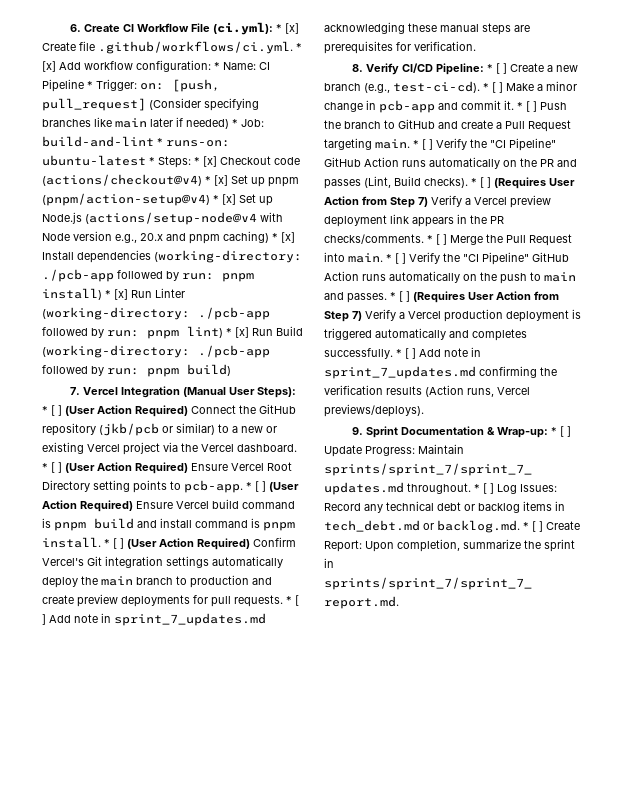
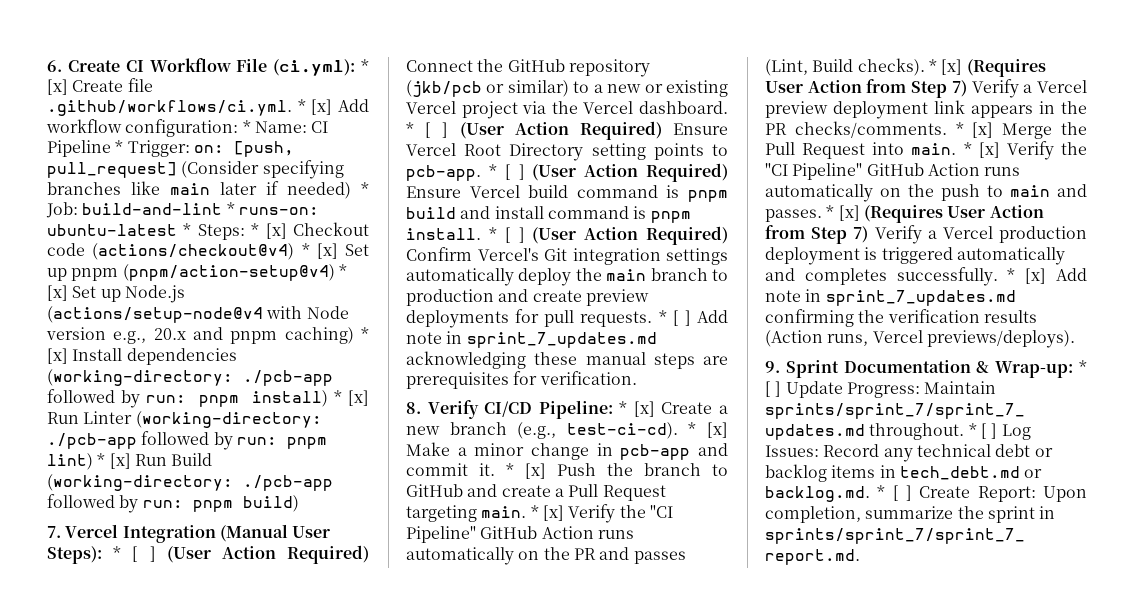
[495,63,507,74] [ ] -> [633,401,655,417] [x]
[492,82,503,93] [ ] -> [707,422,728,438] [x]
[526,101,537,112] [ ] -> [525,463,546,479] [x]
[422,139,433,150] [ ] -> [542,505,564,521] [x]
[480,177,491,188] [ ] -> [941,59,963,75] [x]
[436,234,447,245] [ ] -> [972,122,994,138] [x]
[395,253,406,264] [ ] -> [978,142,1000,158] [x]
[399,291,410,302] [ ] -> [838,205,860,221] [x]
[405,348,416,359] [ ] -> [1025,268,1047,284] [x]

